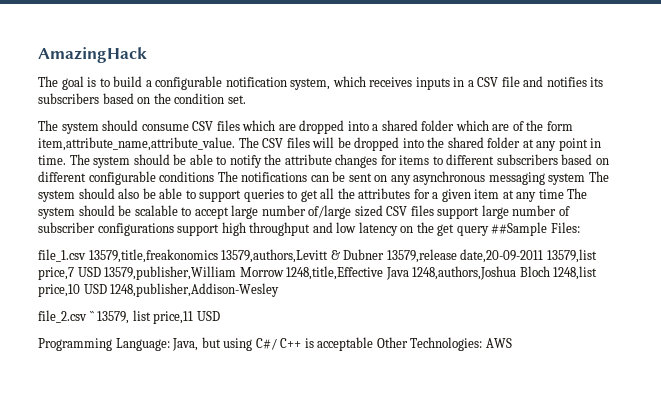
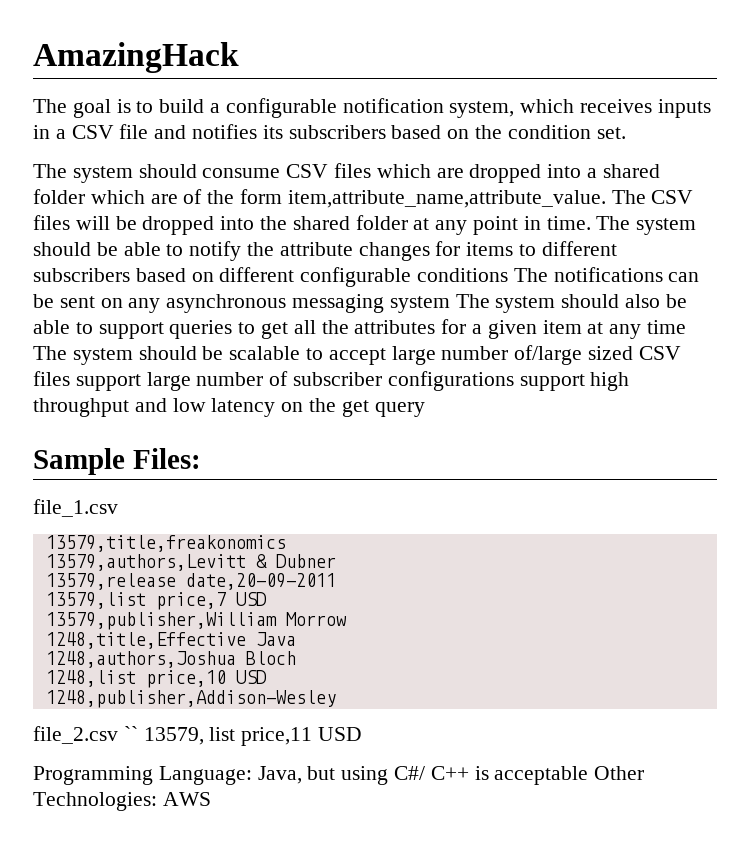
[491,222,548,236] ##Sample -> [33,448,125,475] // Sample
(86, 255) none -> (118, 508) //
(218, 256) none -> (286, 543) //
(385, 254) none -> (336, 561) //
(544, 256) none -> (336, 581) //
(101, 272) none -> (267, 599) //
(284, 272) none -> (347, 619) //
(409, 273) none -> (296, 639) //
(550, 271) none -> (296, 658) //
(107, 289) none -> (267, 677) //

